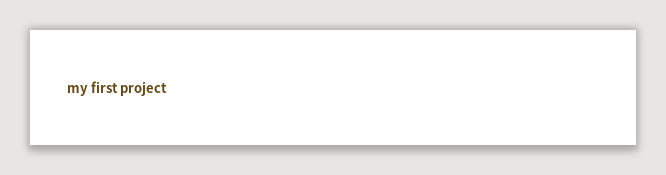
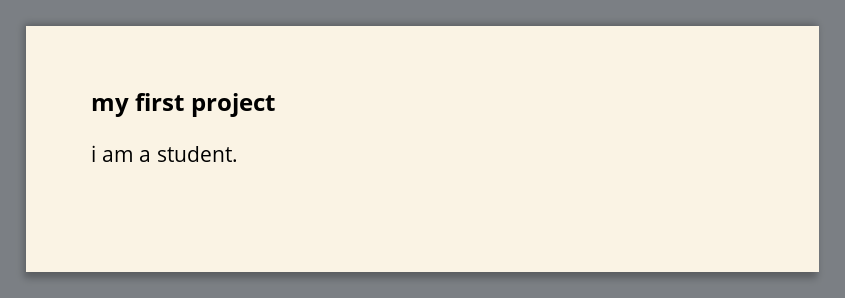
(168, 88) none -> [91,145,239,162] // i am a student.

